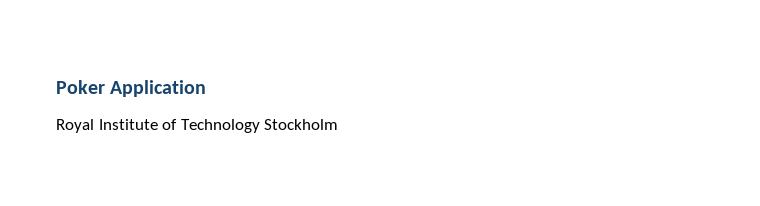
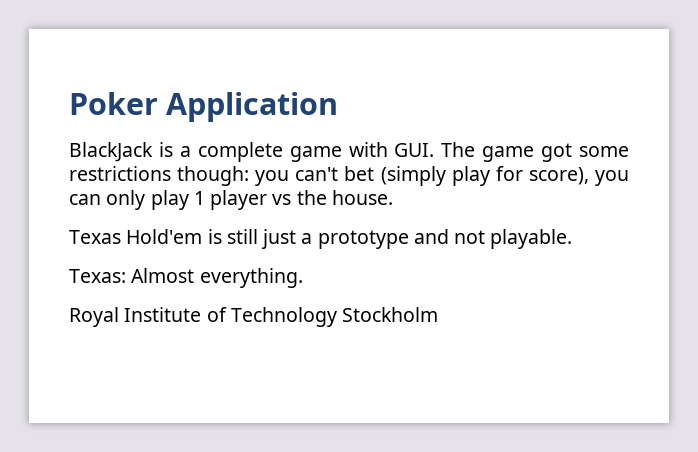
(207, 88) none -> [69,142,629,162] [69,166,629,186] [69,190,393,210] [69,229,573,249] [69,268,303,288] // BlackJack is a complete game with GUI. The game got some restrictions though: you can't bet (simply play for score), you can only play 1 player vs the house. // Texas Hold'em is still just a prototype and not playable. // Texas: Almost everything.

